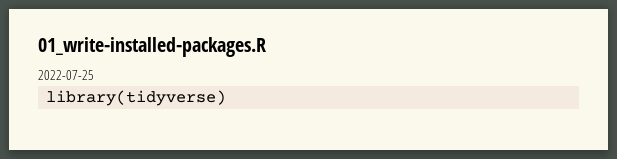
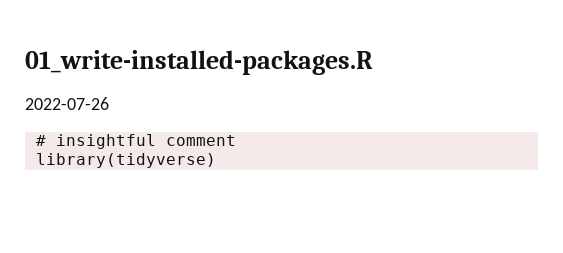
[38,70,94,80] 2022-07-25 -> [25,97,109,110] [35,134,236,149] 2022-07-26 // # insightful comment

